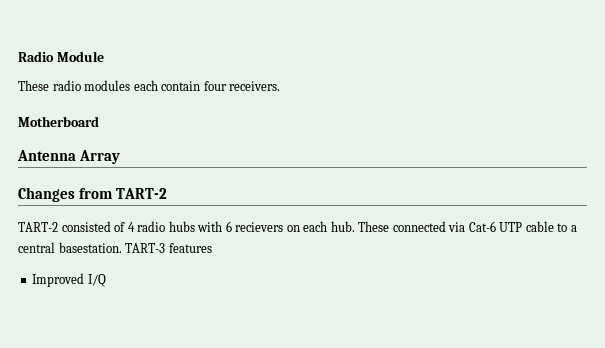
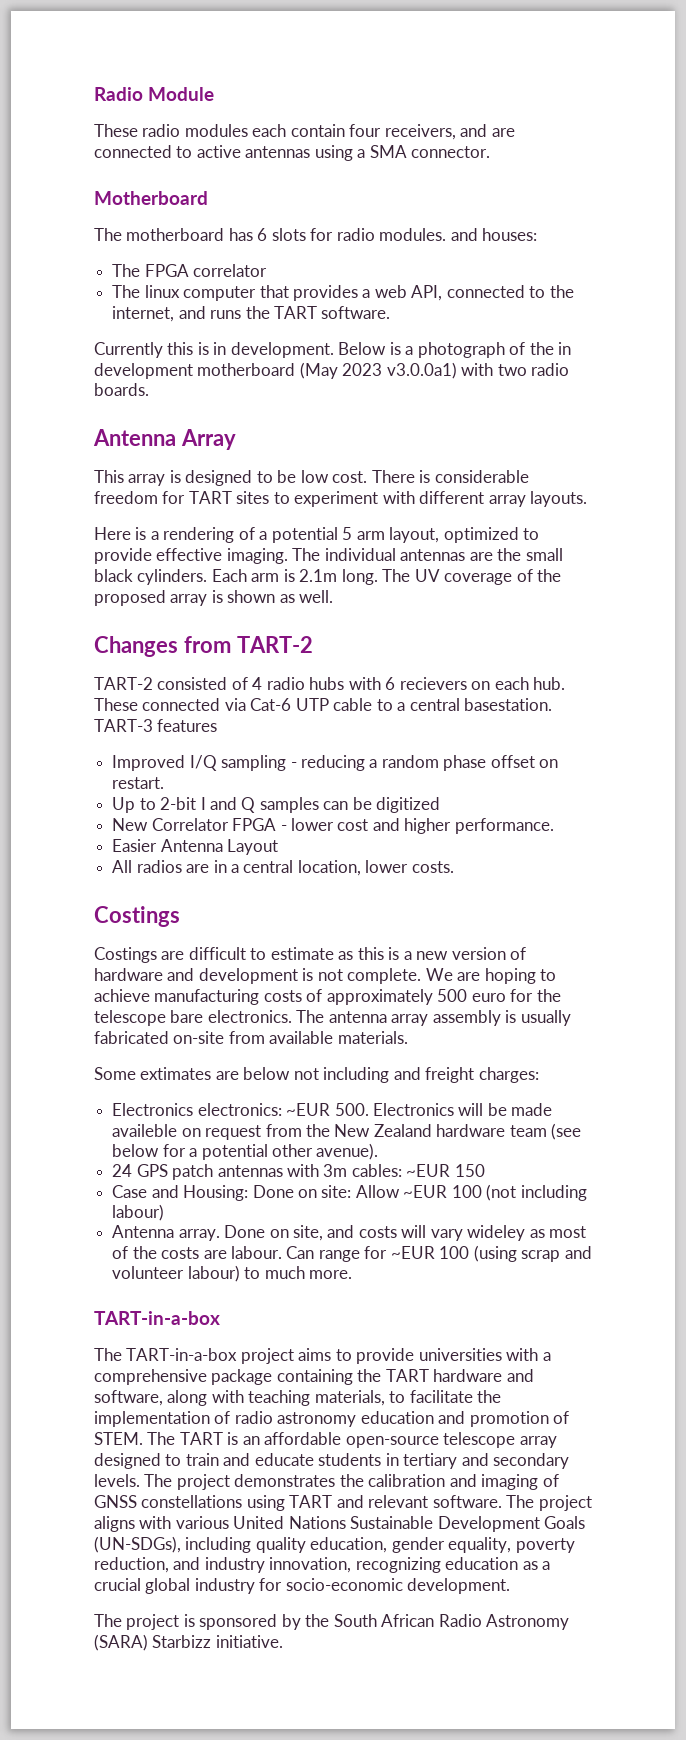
[229,81,281,91] [18,116,99,127] [17,150,120,164] receivers. // Motherboard // Antenna Array -> [384,124,515,140] [94,145,491,161] [94,191,208,205] [94,228,538,241] [112,264,268,277] [112,285,574,301] [112,306,391,322] [94,342,572,358] [94,362,570,379] [94,383,149,396] [93,429,236,450] [94,470,529,486] [94,491,588,507] [94,527,540,543] [94,548,563,564] [94,569,562,585] [94,590,334,606] receivers, and are connected to active antennas using a SMA connector. // Motherboard // The motherboard has 6 slots for radio modules. and houses: // The FPGA correlator // The linux computer that provides a web API, connected to the internet, and runs the TART software. // Currently this is in development. Below is a photograph of the in development motherboard (May 2023 v3.0.0a1) with two radio boards. // Antenna Array // This array is designed to be low cost. There is considerable freedom for TART sites to experiment with different array layouts. // Here is a rendering of a potential 5 arm layout, optimized to provide effective imaging. The individual antennas are the small black cylinders. Each arm is 2.1m long. The UV coverage of the proposed array is shown as well.
(106, 280) none -> [221,755,559,771] [112,777,165,789] [112,797,441,813] [112,818,554,834] [112,839,279,855] [112,860,454,876] [94,906,180,927] [94,947,527,963] [94,968,557,984] [94,989,561,1005] [94,1010,571,1026] [94,1031,408,1044] [94,1067,539,1083] [112,1103,553,1116] [112,1123,582,1140] [112,1143,379,1160] [112,1164,485,1180] [112,1184,587,1201] [112,1204,165,1221] [112,1225,587,1241] [112,1245,592,1262] [112,1265,352,1282] [94,1311,220,1325] [94,1348,551,1364] [94,1369,534,1385] [94,1390,502,1406] [94,1411,570,1427] [94,1432,557,1448] [94,1453,570,1469] [94,1474,559,1490] [94,1495,592,1511] [94,1516,586,1532] [94,1536,575,1553] [94,1557,551,1573] [94,1578,511,1594] [94,1614,570,1630] [94,1634,283,1651] sampling - reducing a random phase offset on restart. // Up to 2-bit I and Q samples can be digitized // New Correlator FPGA - lower cost and higher performance. // Easier Antenna Layout // All radios are in a central location, lower costs. // Costings // Costings are difficult to estimate as this is a new version of hardware and development is not complete. We are hoping to achieve manufacturing costs of approximately 500 euro for the telescope bare electronics. The antenna array assembly is usually fabricated on-site from available materials. // Some extimates are below not including and freight charges: // Electronics electronics: ~EUR 500. Electronics will be made availeble on request from the New Zealand hardware team (see below for a potential other avenue). // 24 GPS patch antennas with 3m cables: ~EUR 150 // Case and Housing: Done on site: Allow ~EUR 100 (not including labour) // Antenna array. Done on site, and costs will vary wideley as most of the costs are labour. Can range for ~EUR 100 (using scrap and volunteer labour) to much more. // TART-in-a-box // The TART-in-a-box project aims to provide universities with a comprehensive package containing the TART hardware and software, along with teaching materials, to facilitate the implementation of radio astronomy education and promotion of STEM. The TART is an affordable open-source telescope array designed to train and educate students in tertiary and secondary levels. The project demonstrates the calibration and imaging of GNSS constellations using TART and relevant software. The project aligns with various United Nations Sustainable Development Goals (UN-SDGs), including quality education, gender equality, poverty reduction, and industry innovation, recognizing education as a crucial global industry for socio-economic development. // The project is sponsored by the South African Radio Astronomy (SARA) Starbizz initiative.

